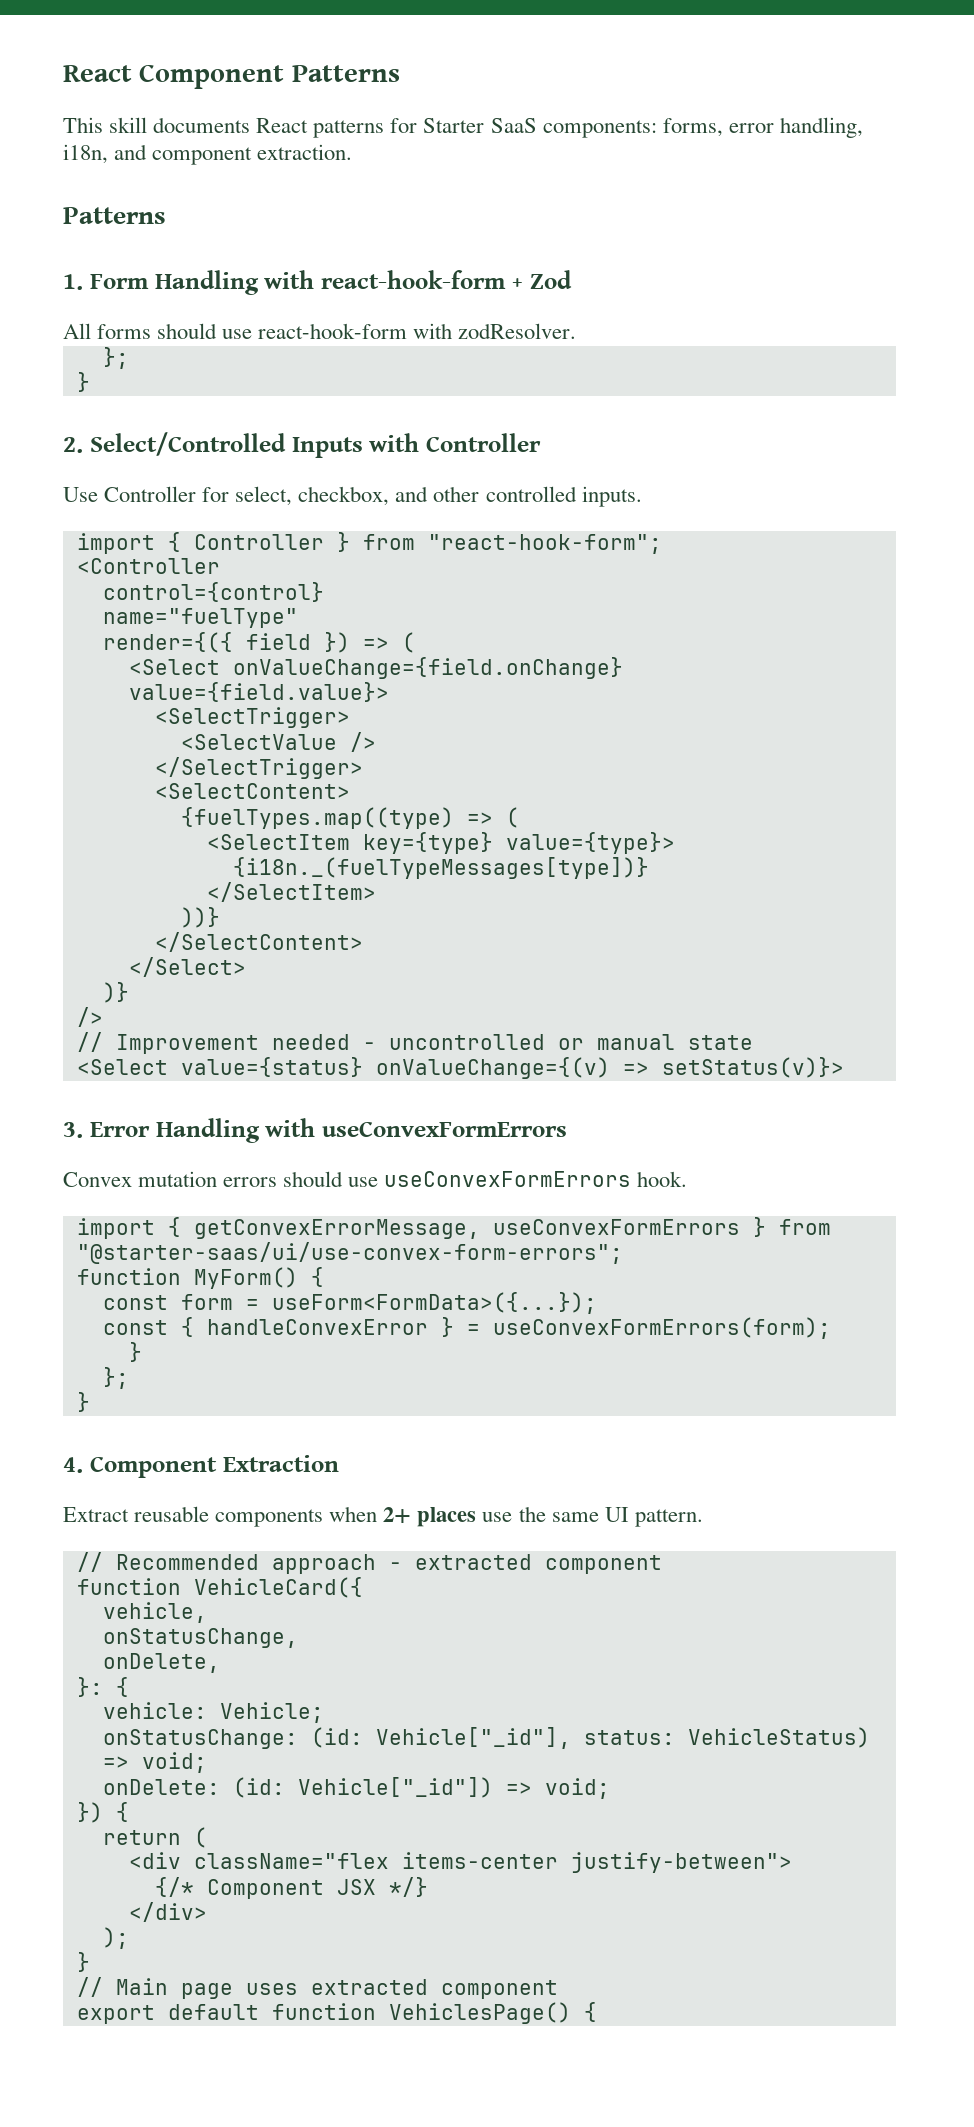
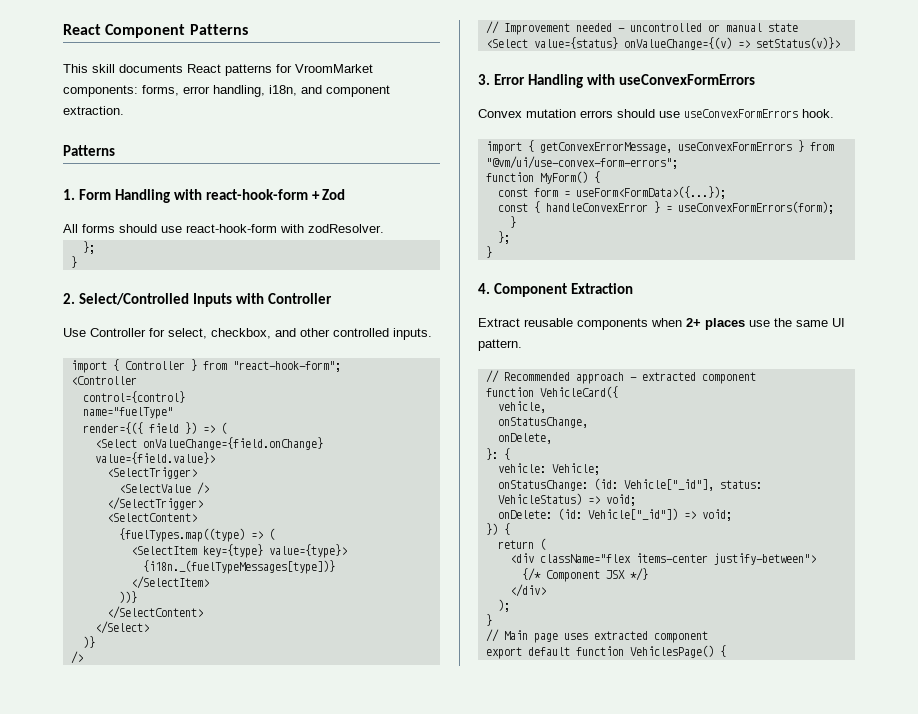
[423,118,537,133] Starter SaaS -> [295,64,373,73] VroomMarket
[76,1242,623,1264] "@starter-saas/ui/use-convex-form-errors"; -> [485,156,678,169] "@vm/ui/use-convex-form-errors";

